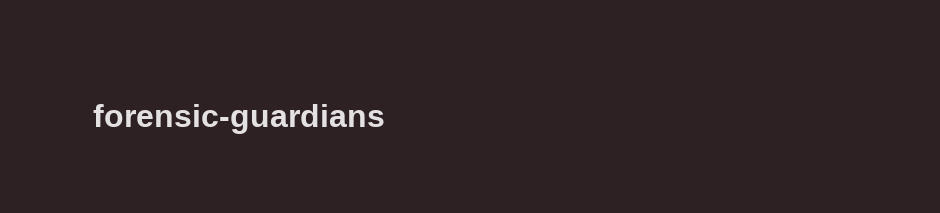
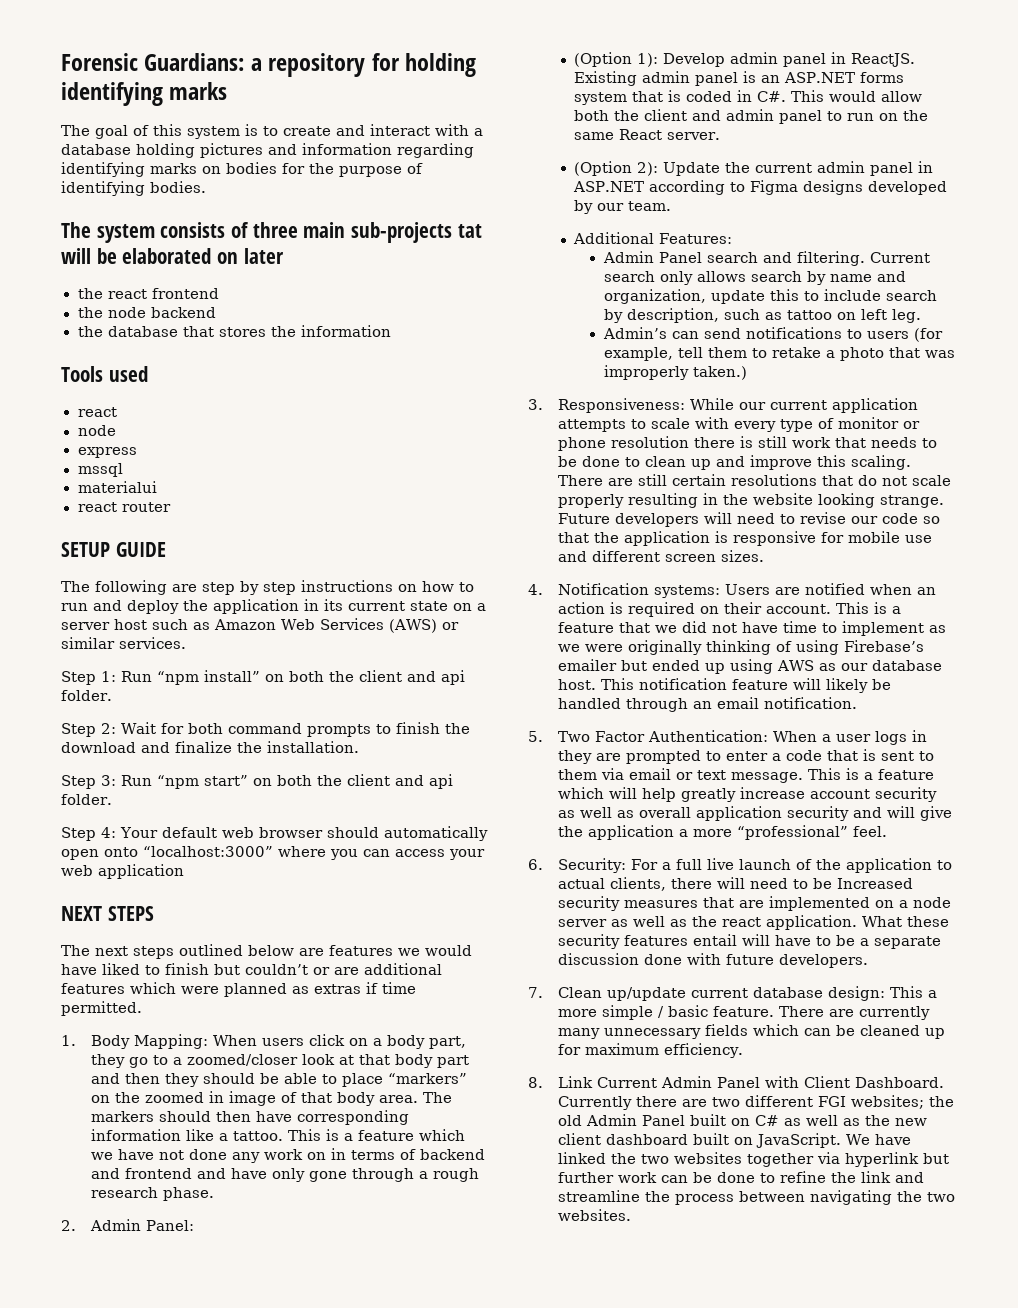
[93,104,385,134] forensic-guardians -> [61,53,477,77] [61,82,228,106] [61,124,483,139] [61,143,474,158] [61,162,423,177] [61,181,206,196] [61,222,482,243] [61,248,284,264] [77,288,219,299] [77,307,216,318] [77,325,391,337] [61,366,148,382] [77,407,117,417] [77,425,116,436] [77,447,137,458] [77,463,123,477] [77,481,157,493] [77,502,171,512] [61,542,166,557] [61,580,474,595] [61,599,486,614] [61,618,459,633] [61,637,186,649] [61,670,465,685] [61,690,112,701] [61,722,470,737] [61,741,359,753] [61,774,453,789] [61,794,112,805] [61,826,488,841] [61,846,485,860] [61,864,184,879] [61,906,154,921] [61,944,472,959] [61,963,442,975] [61,982,416,997] [61,1001,142,1016] [61,1034,466,1049] [90,1054,469,1068] [90,1073,467,1087] [90,1091,452,1106] [90,1110,409,1125] [90,1129,465,1141] [90,1148,485,1163] [90,1168,479,1182] [90,1187,214,1201] [61,1219,194,1231] [574,52,916,67] [574,71,905,86] [574,90,923,105] [574,109,929,124] [574,129,721,140] [574,161,934,176] [573,180,948,195] [574,200,672,214] [573,232,733,244] [602,251,930,266] [603,271,906,285] [603,289,937,304] [603,308,921,323] [602,327,943,342] [603,347,955,361] [603,365,747,380] [528,398,918,413] [557,417,920,432] [557,436,937,451] [557,455,911,470] [557,474,951,486] [557,493,944,508] [557,512,940,527] [557,531,932,546] [557,550,764,562] [528,583,936,598] [557,602,901,617] [557,621,946,636] [557,640,924,655] [557,659,942,674] [557,678,891,693] [557,697,857,712] [528,730,927,745] [557,749,934,764] [557,768,934,783] [557,787,937,802] [557,806,952,821] [557,825,887,840] [528,858,952,873] [557,877,913,891] [557,896,951,911] [557,915,949,930] [557,934,941,949] [557,953,868,968] [528,986,937,1001] [557,1005,930,1020] [557,1024,945,1039] [557,1043,743,1058] [528,1076,944,1088] [557,1095,954,1110] [557,1114,927,1126] [557,1133,911,1148] [557,1152,949,1167] [557,1171,924,1183] [557,1190,955,1205] [557,1209,631,1221] Forensic Guardians: a repository for holding identifying marks // The goal of this system is to create and interact with a database holding pictures and information regarding identifying marks on bodies for the purpose of identifying bodies. // The system consists of three main sub-projects tat will be elaborated on later // the react frontend // the node backend // the database that stores the information // Tools used // react // node // express // mssql // materialui // react router // SETUP GUIDE // The following are step by step instructions on how to run and deploy the application in its current state on a server host such as Amazon Web Services (AWS) or similar services. // Step 1: Run “npm install” on both the client and api folder. // Step 2: Wait for both command prompts to finish the download and finalize the installation. // Step 3: Run “npm start” on both the client and api folder. // Step 4: Your default web browser should automatically open onto “localhost:3000” where you can access your web application // NEXT STEPS // The next steps outlined below are features we would have liked to finish but couldn’t or are additional features which were planned as extras if time permitted. // 1. Body Mapping: When users click on a body part, they go to a zoomed/closer look at that body part and then they should be able to place “markers” on the zoomed in image of that body area. The markers should then have corresponding information like a tattoo. This is a feature which we have not done any work on in terms of backend and frontend and have only gone through a rough research phase. // 2. Admin Panel: // (Option 1): Develop admin panel in ReactJS. Existing admin panel is an ASP.NET forms system that is coded in C#. This would allow both the client and admin panel to run on the same React server. // (Option 2): Update the current admin panel in ASP.NET according to Figma designs developed by our team. // Additional Features: // Admin Panel search and filtering. Current search only allows search by name and organization, update this to include search by description, such as tattoo on left leg. // Admin’s can send notifications to users (for example, tell them to retake a photo that was improperly taken.) // 3. Responsiveness: While our current application attempts to scale with every type of monitor or phone resolution there is still work that needs to be done to clean up and improve this scaling. There are still certain resolutions that do not scale properly resulting in the website looking strange. Future developers will need to revise our code so that the application is responsive for mobile use and different screen sizes. // 4. Notification systems: Users are notified when an action is required on their account. This is a feature that we did not have time to implement as we were originally thinking of using Firebase’s emailer but ended up using AWS as our database host. This notification feature will likely be handled through an email notification. // 5. Two Factor Authentication: When a user logs in they are prompted to enter a code that is sent to them via email or text message. This is a feature which will help greatly increase account security as well as overall application security and will give the application a more “professional” feel. // 6. Security: For a full live launch of the application to actual clients, there will need to be Increased security measures that are implemented on a node server as well as the react application. What these security features entail will have to be a separate discussion done with future developers. // 7. Clean up/update current database design: This a more simple / basic feature. There are currently many unnecessary fields which can be cleaned up for maximum efficiency. // 8. Link Current Admin Panel with Client Dashboard. Currently there are two different FGI websites; the old Admin Panel built on C# as well as the new client dashboard built on JavaScript. We have linked the two websites together via hyperlink but further work can be done to refine the link and streamline the process between navigating the two websites.

